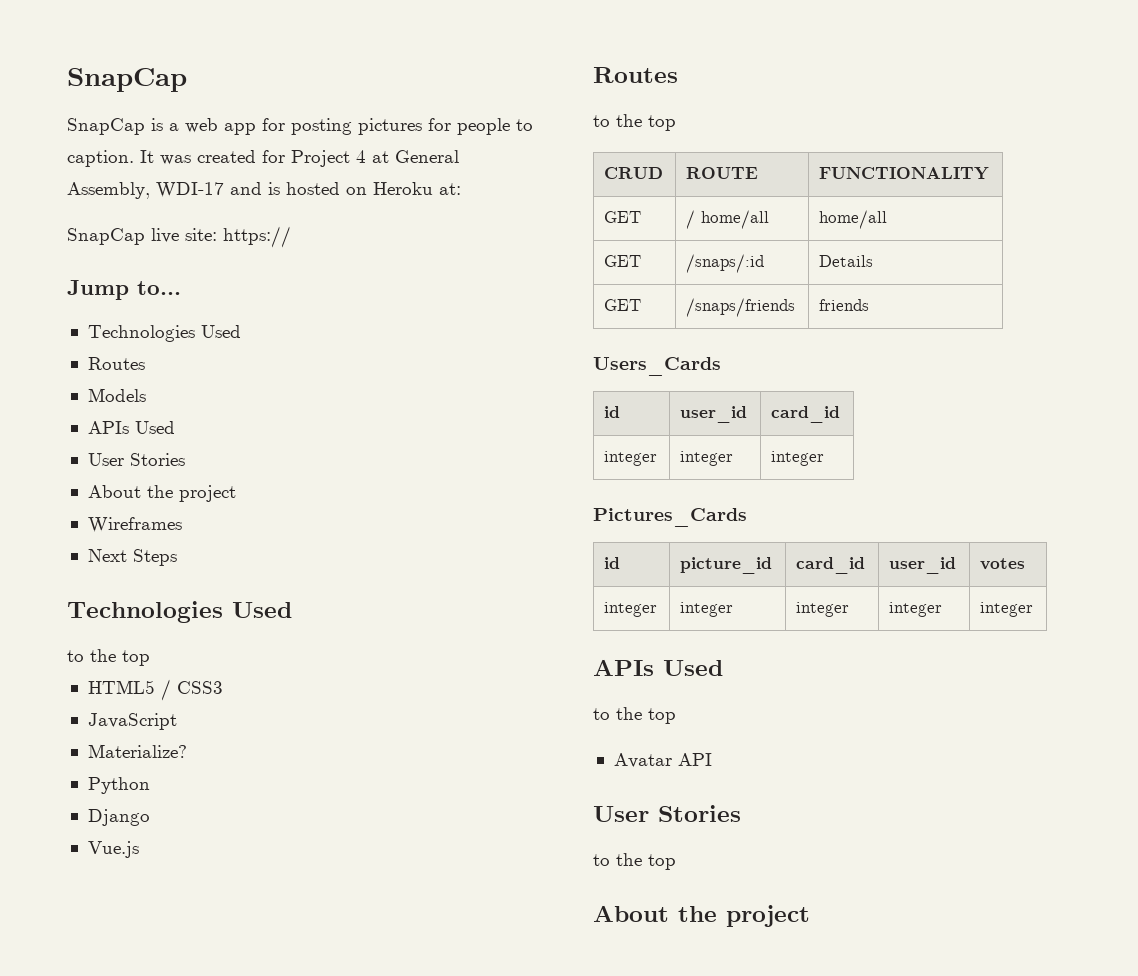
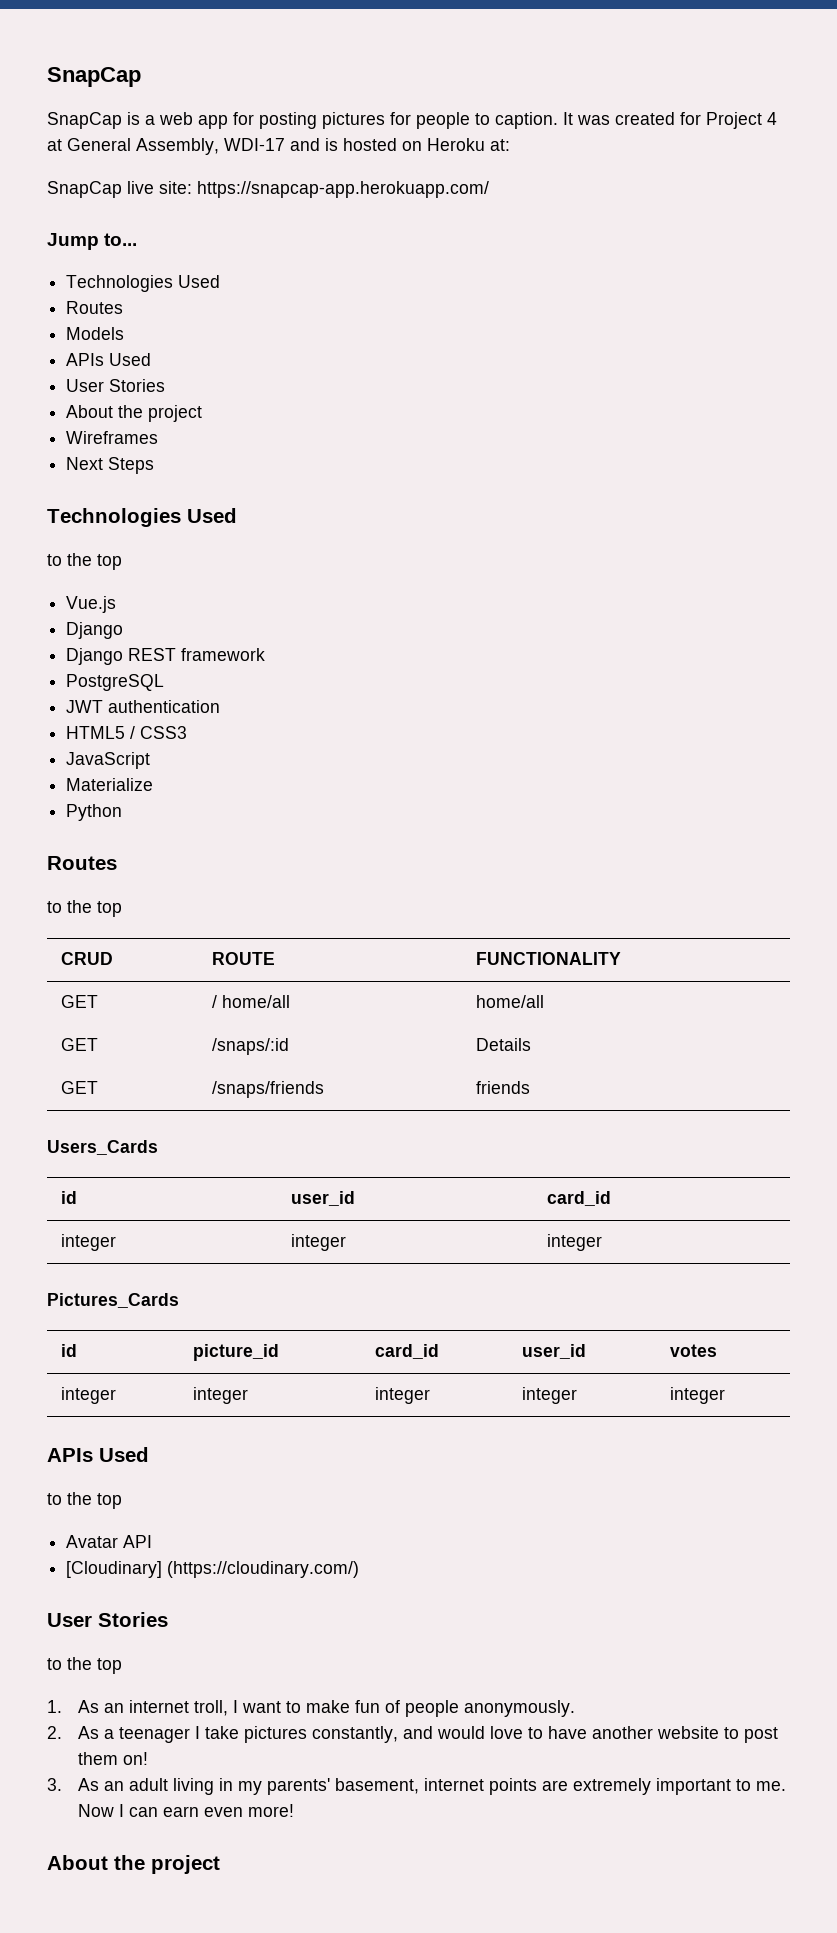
[223,226,291,248] https:// -> [197,181,489,198] https://snapcap-app.herokuapp.com/
(150, 658) none -> [66,596,117,613] [66,622,124,639] [66,648,266,665] [66,674,165,691] [66,700,221,713] // Vue.js // Django // Django REST framework // PostgreSQL // JWT authentication
[87,744,187,758] Materialize? -> [66,778,154,791] Materialize
[87,809,150,826] [87,841,139,858] // Django // Vue.js -> (123, 812) none
(712, 759) none -> [66,1561,360,1578] // [Cloudinary] (https://cloudinary.com/)
(676, 862) none -> [47,1700,576,1717] [47,1726,779,1743] [78,1752,149,1765] [47,1778,787,1795] [78,1804,295,1817] // 1. As an internet troll, I want to make fun of people anonymously. // 2. As a teenager I take pictures constantly, and would love to have another website to post them on! // 3. As an adult living in my parents' basement, internet points are extremely important to me. Now I can earn even more!

